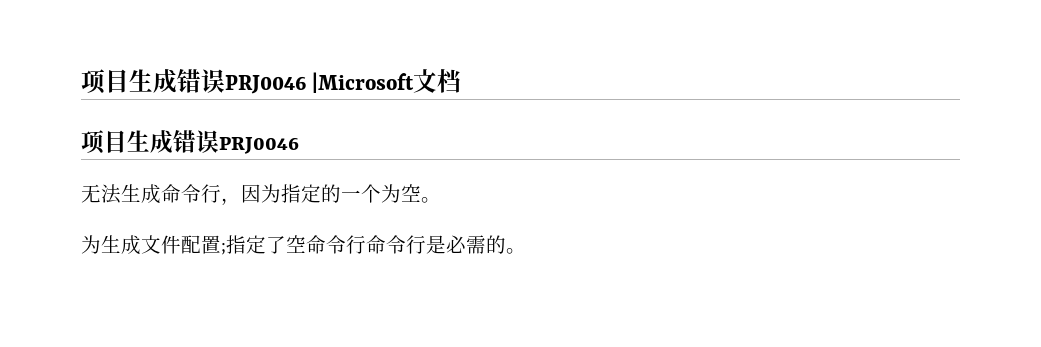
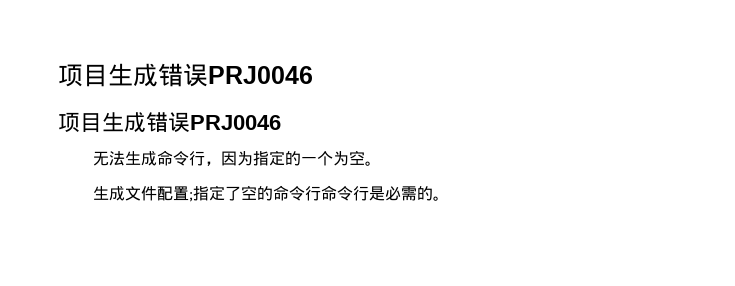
[81,69,462,94] 项目生成错误PRJ0046 |Microsoft文档 -> [58,63,313,87] 项目生成错误PRJ0046
[81,235,101,254] 为 -> (382, 163) none
(306, 244) none -> [257,186,274,201] 的

